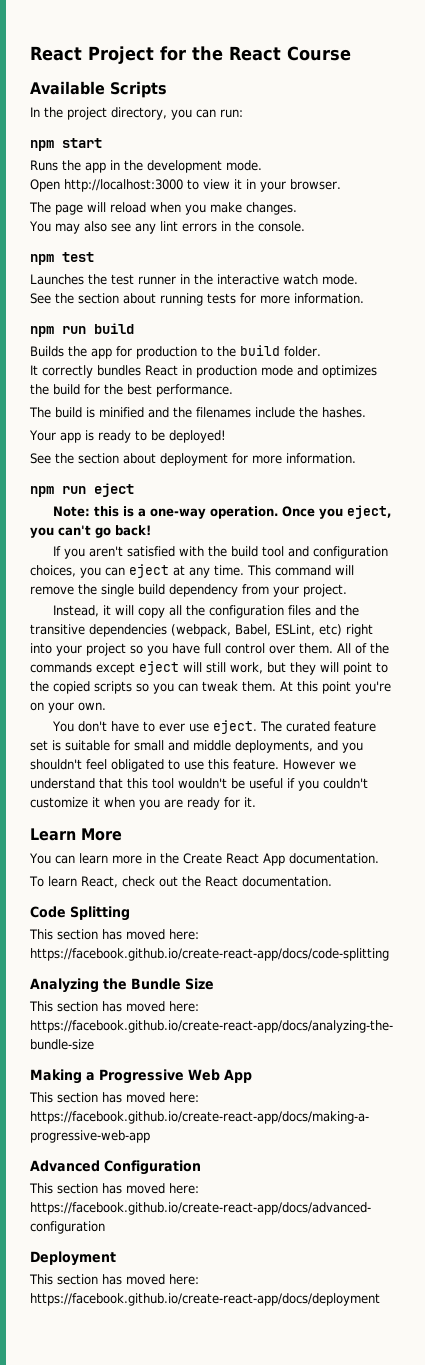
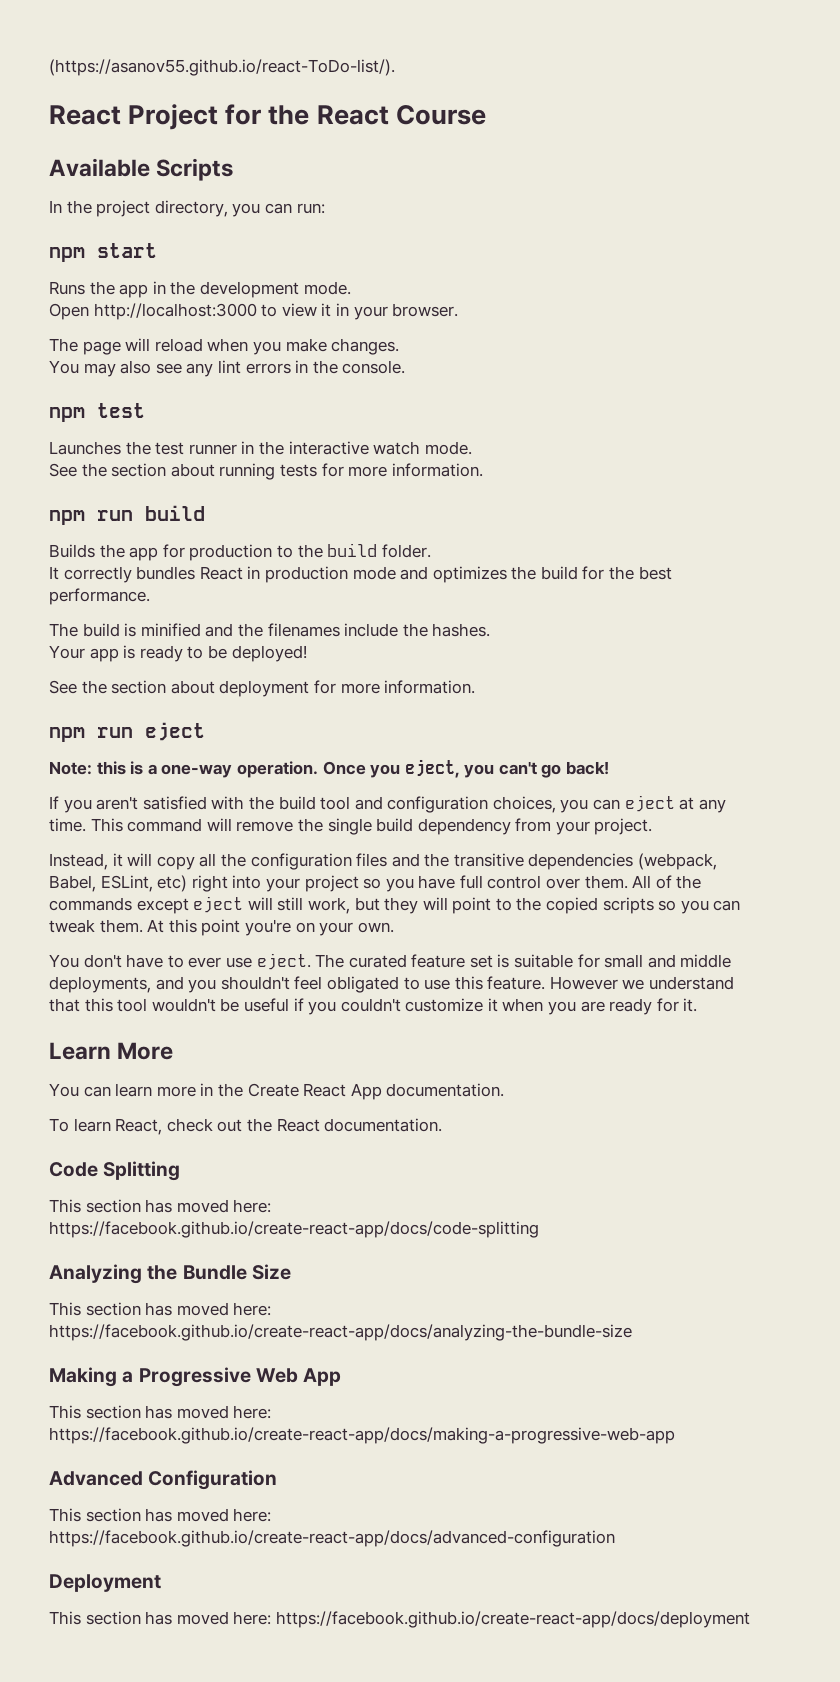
(30, 53) none -> [49,59,395,76] (https://asanov55.github.io/react-ToDo-list/). //

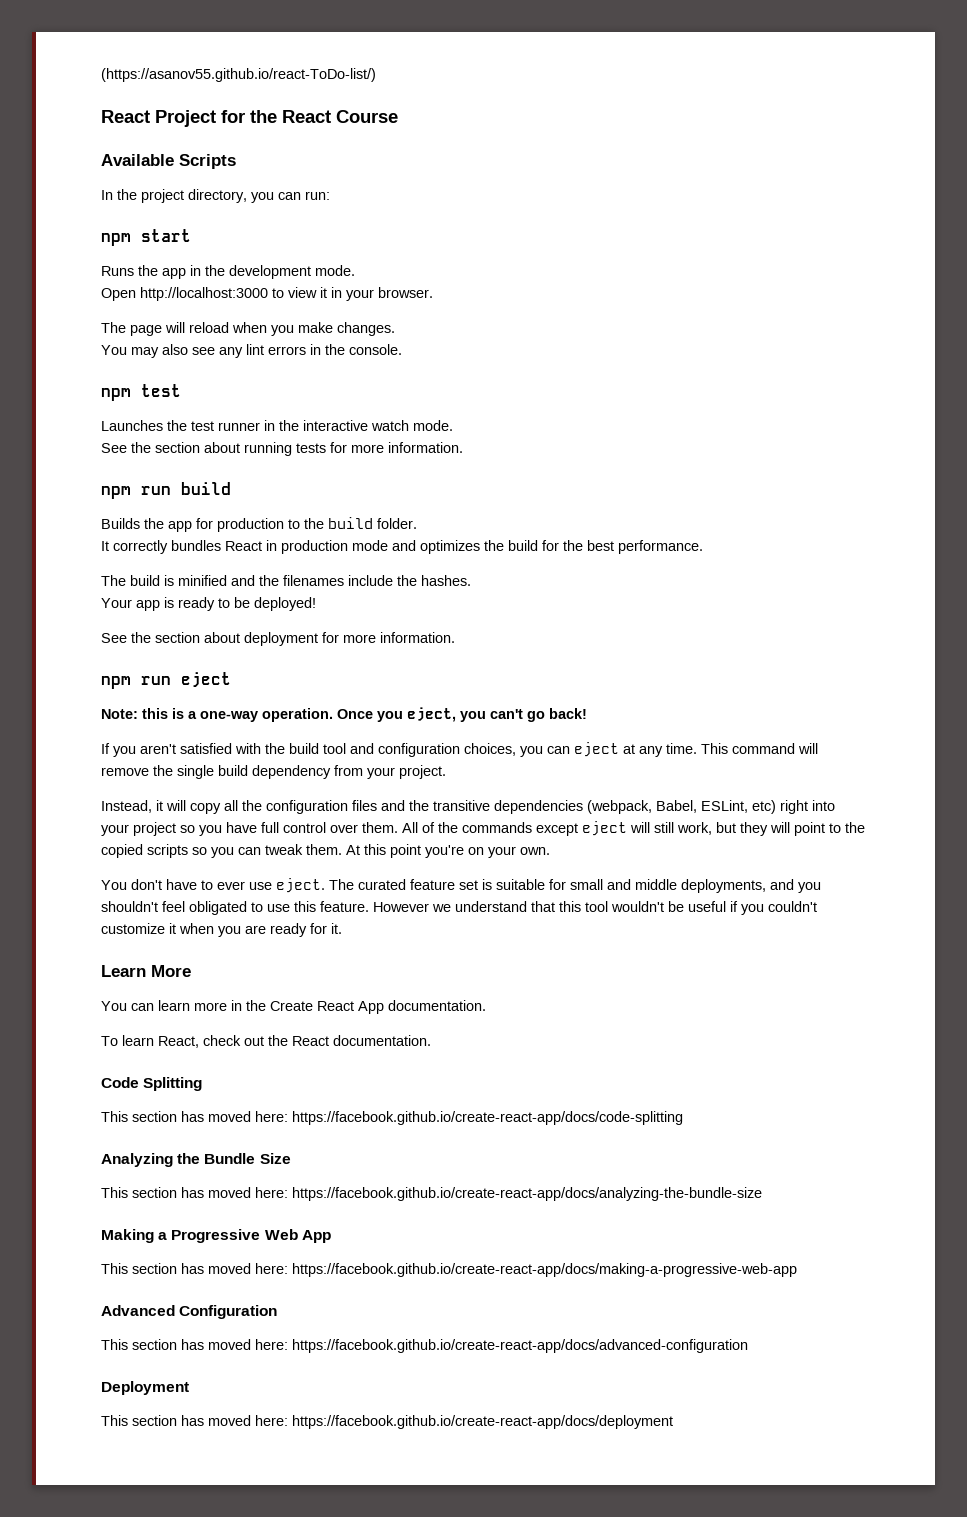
[49,59,395,76] (https://asanov55.github.io/react-ToDo-list/). -> [101,68,376,82] (https://asanov55.github.io/react-ToDo-list/)

